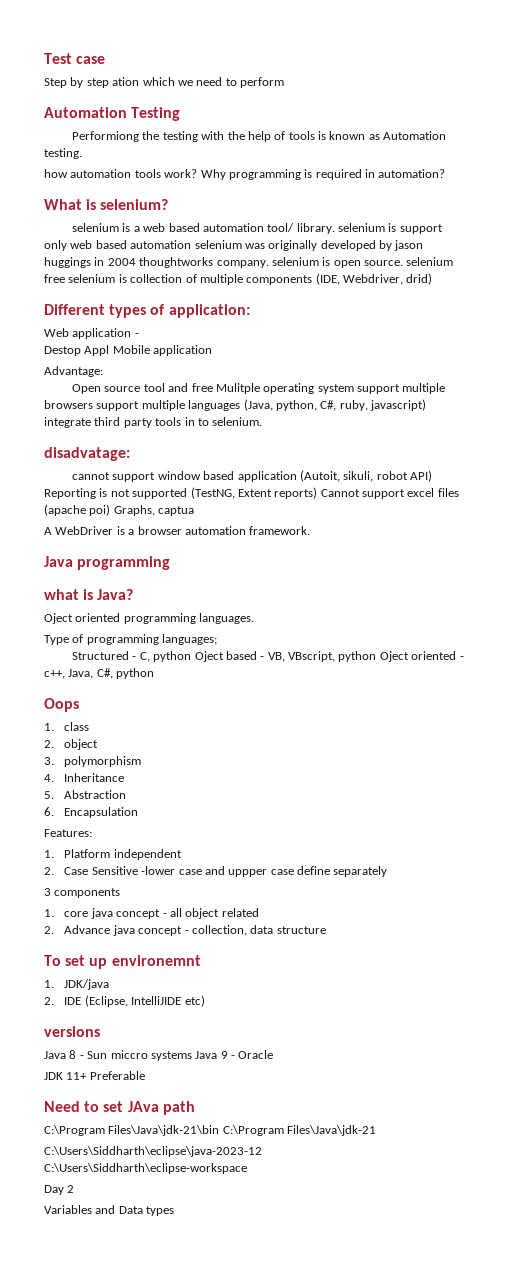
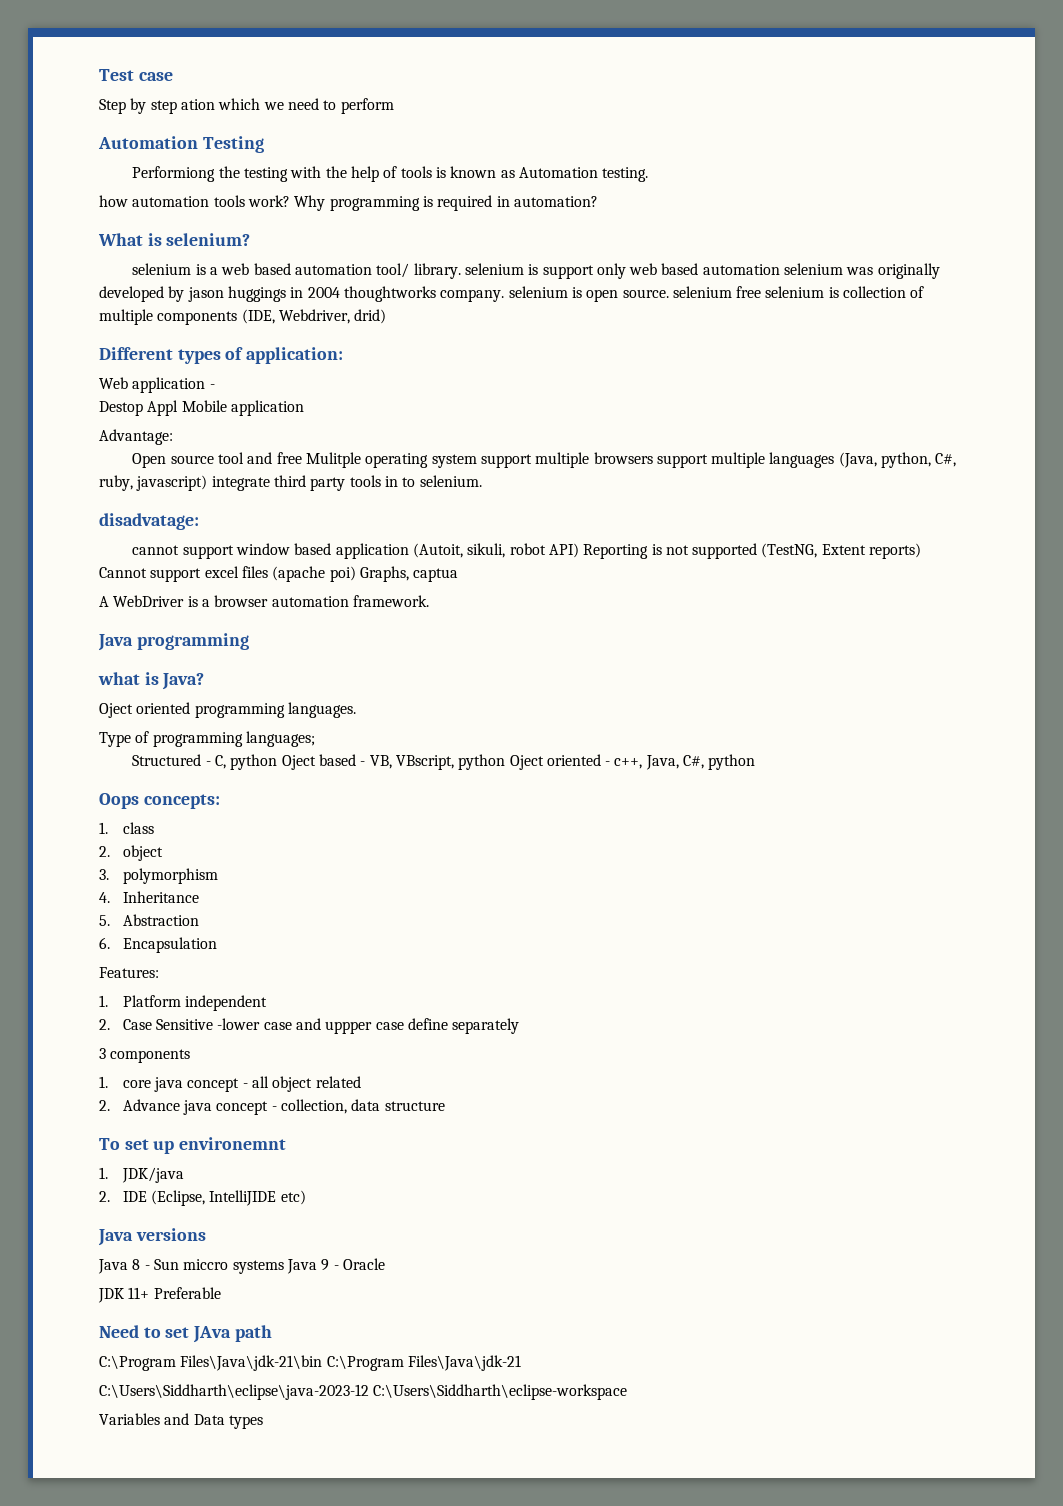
(79, 705) none -> [143,794,220,809] concepts:
(205, 1001) none -> [98,1229,133,1246] Java
[44,1185,75,1195] // Day 2 -> (628, 1392) none

